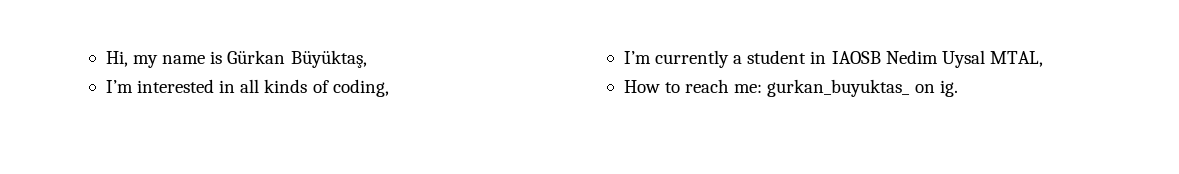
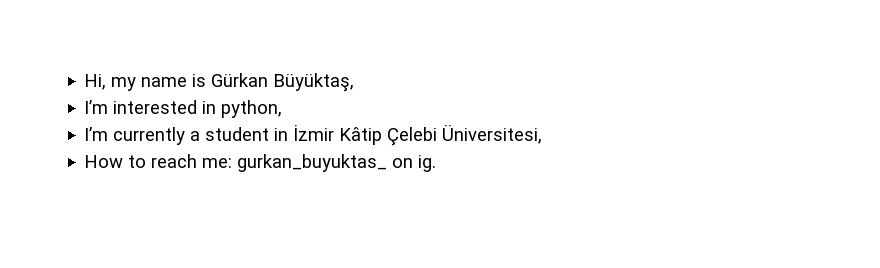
[240,79,389,97] all kinds of coding, -> [221,100,283,118] python,
[831,50,1043,68] IAOSB Nedim Uysal MTAL, -> [293,124,543,146] İzmir Kâtip Çelebi Üniversitesi,

